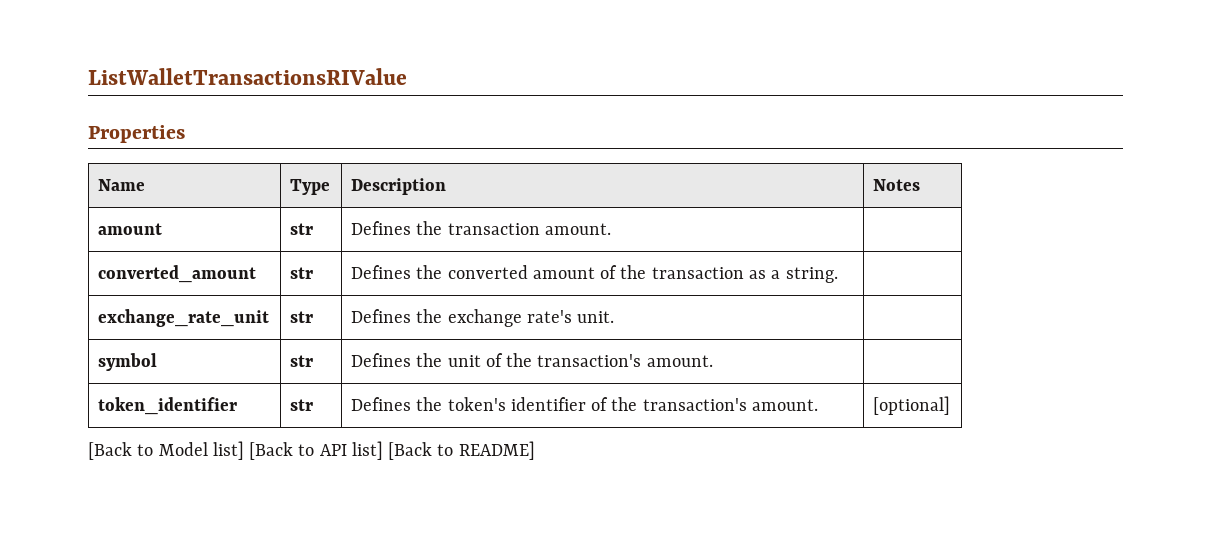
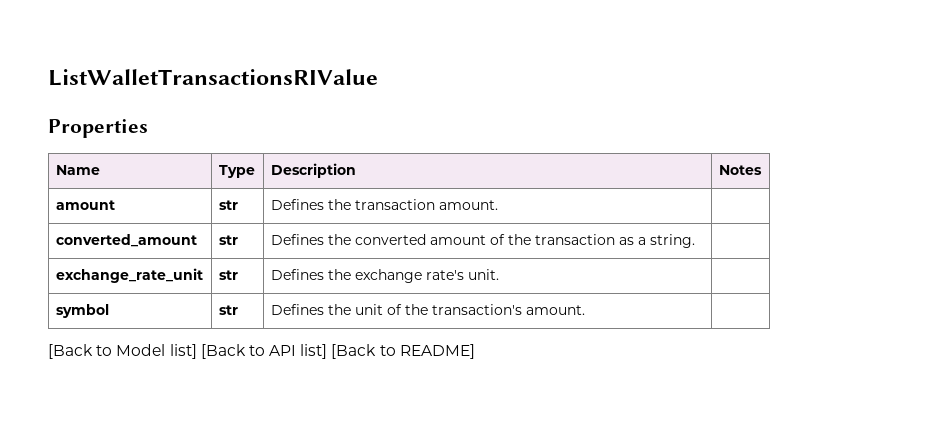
[98,397,238,415] [290,399,314,411] [351,397,818,411] [873,396,951,415] // token_identifier | str | Defines the token's identifier of the transaction's amount. | [optional] -> (585, 310) none

